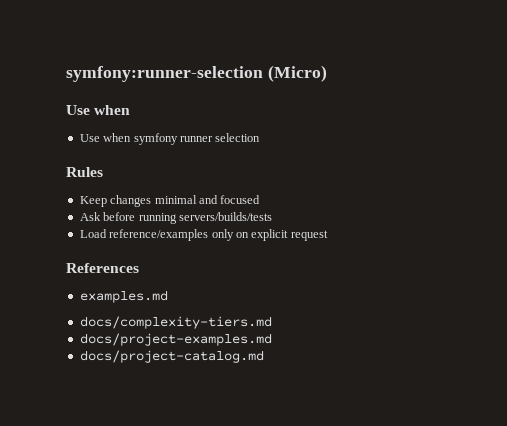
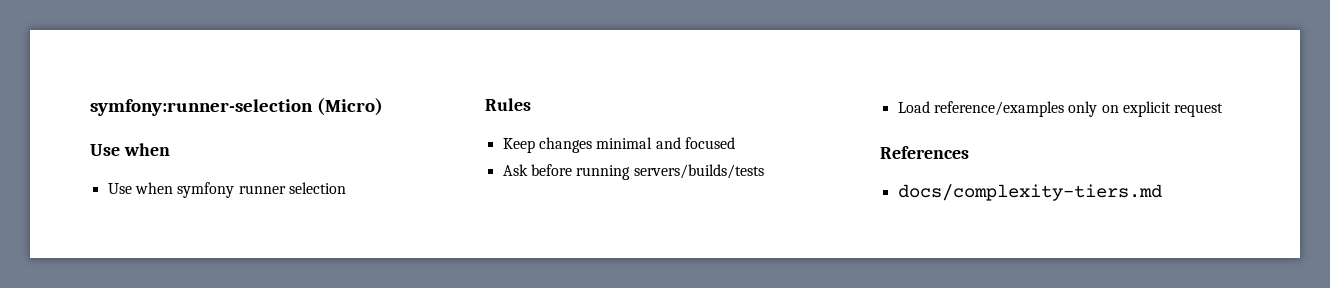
[79,290,168,303] // examples.md -> (969, 152) none
[79,333,272,346] [79,350,264,363] // docs/project-examples.md // docs/project-catalog.md -> (1162, 192) none

